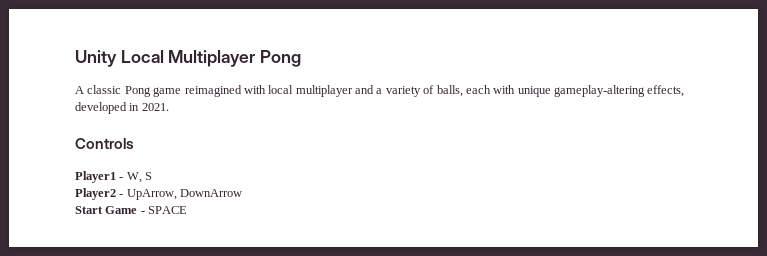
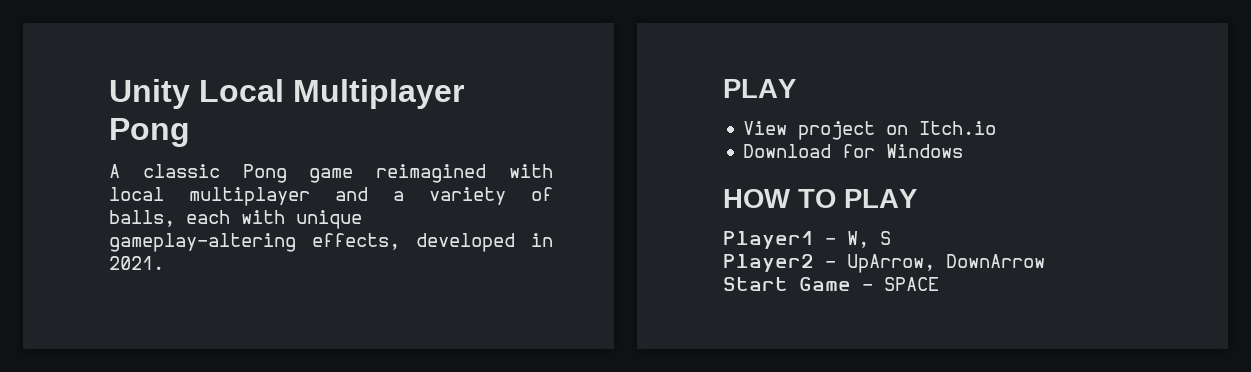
[75,138,134,149] Controls -> [723,79,796,98] [743,121,997,140] [743,144,964,158] [723,189,917,208] PLAY // View project on Itch.io // Download for Windows // HOW TO PLAY

